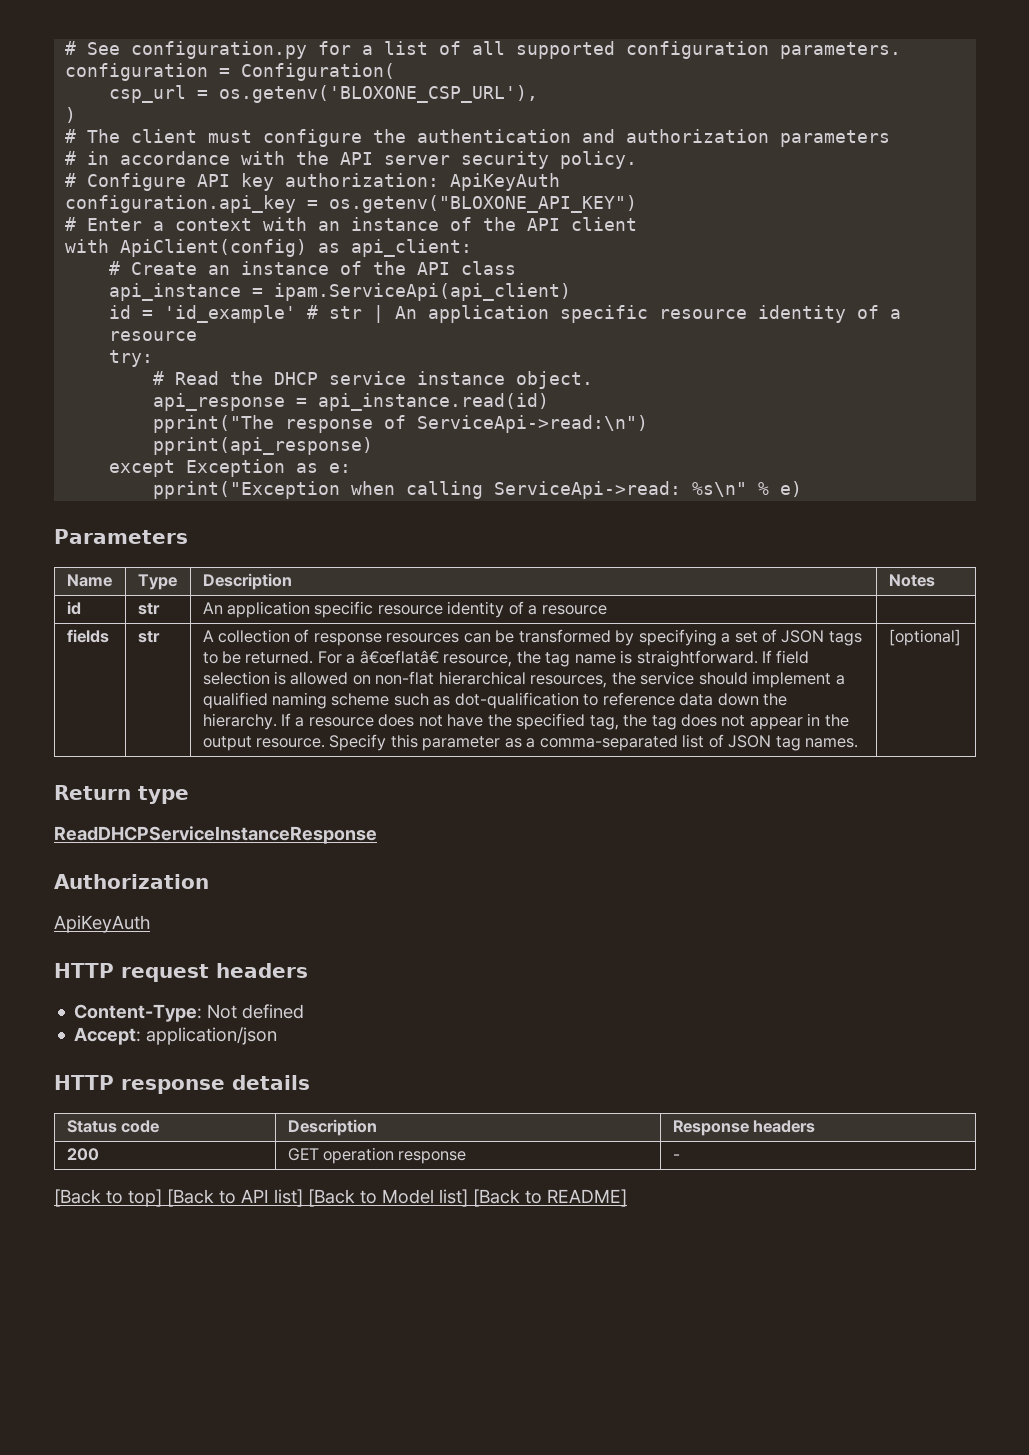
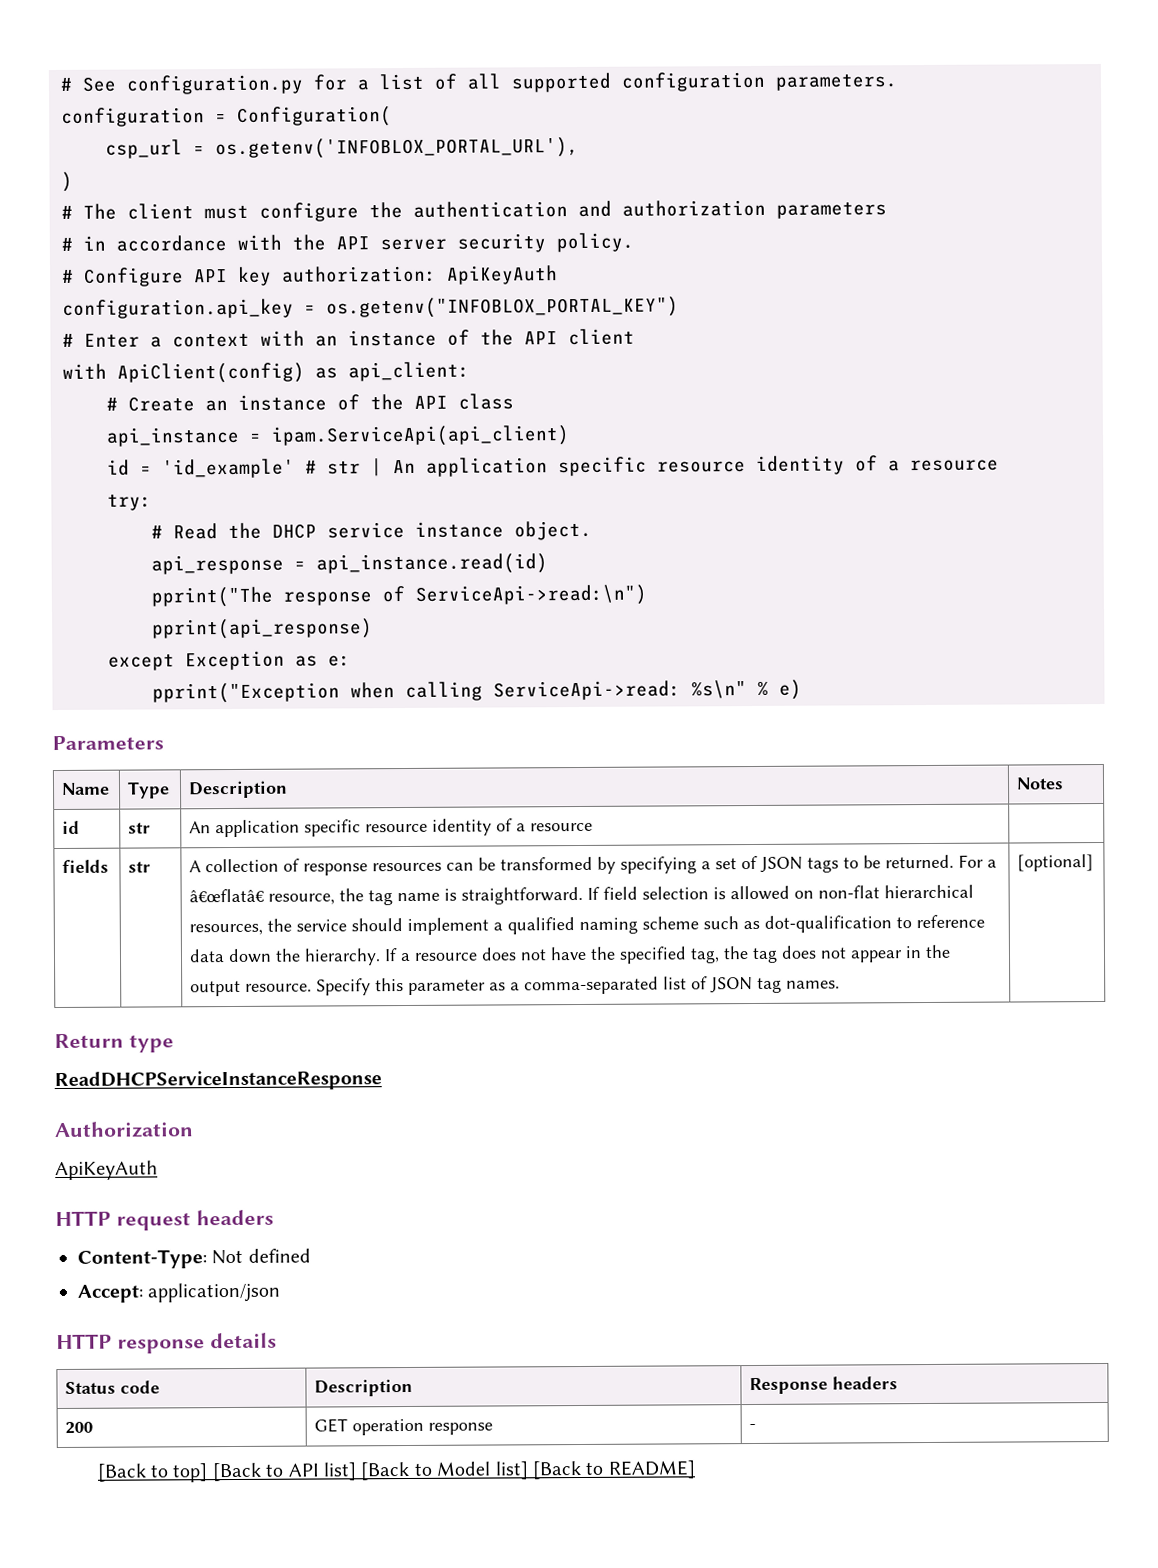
[219,85,539,103] os.getenv('BLOXONE_CSP_URL'), -> [215,136,579,160] os.getenv('INFOBLOX_PORTAL_URL'),
[329,195,638,213] os.getenv("BLOXONE_API_KEY") -> [326,296,679,319] os.getenv("INFOBLOX_PORTAL_KEY")

